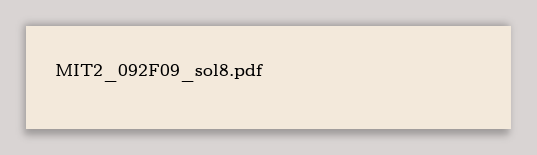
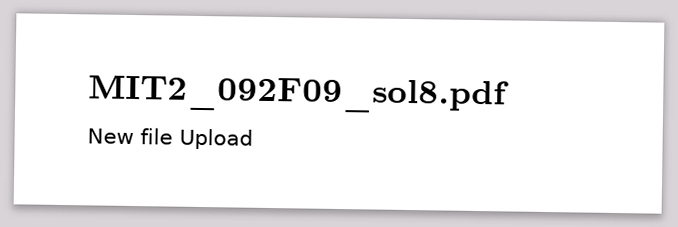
(263, 73) none -> [87,128,253,150] // New file Upload

